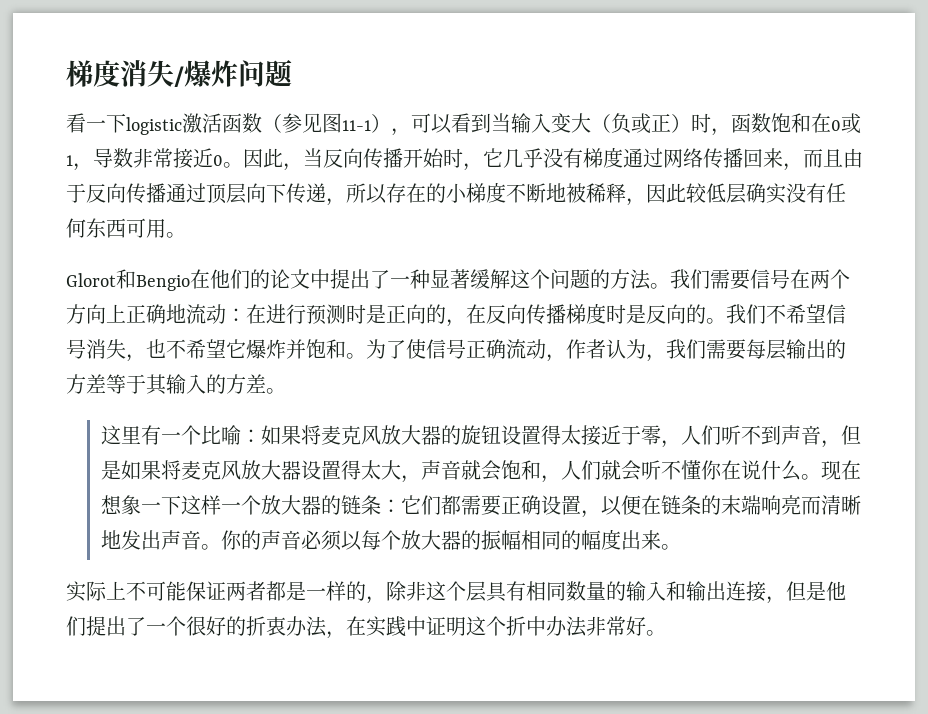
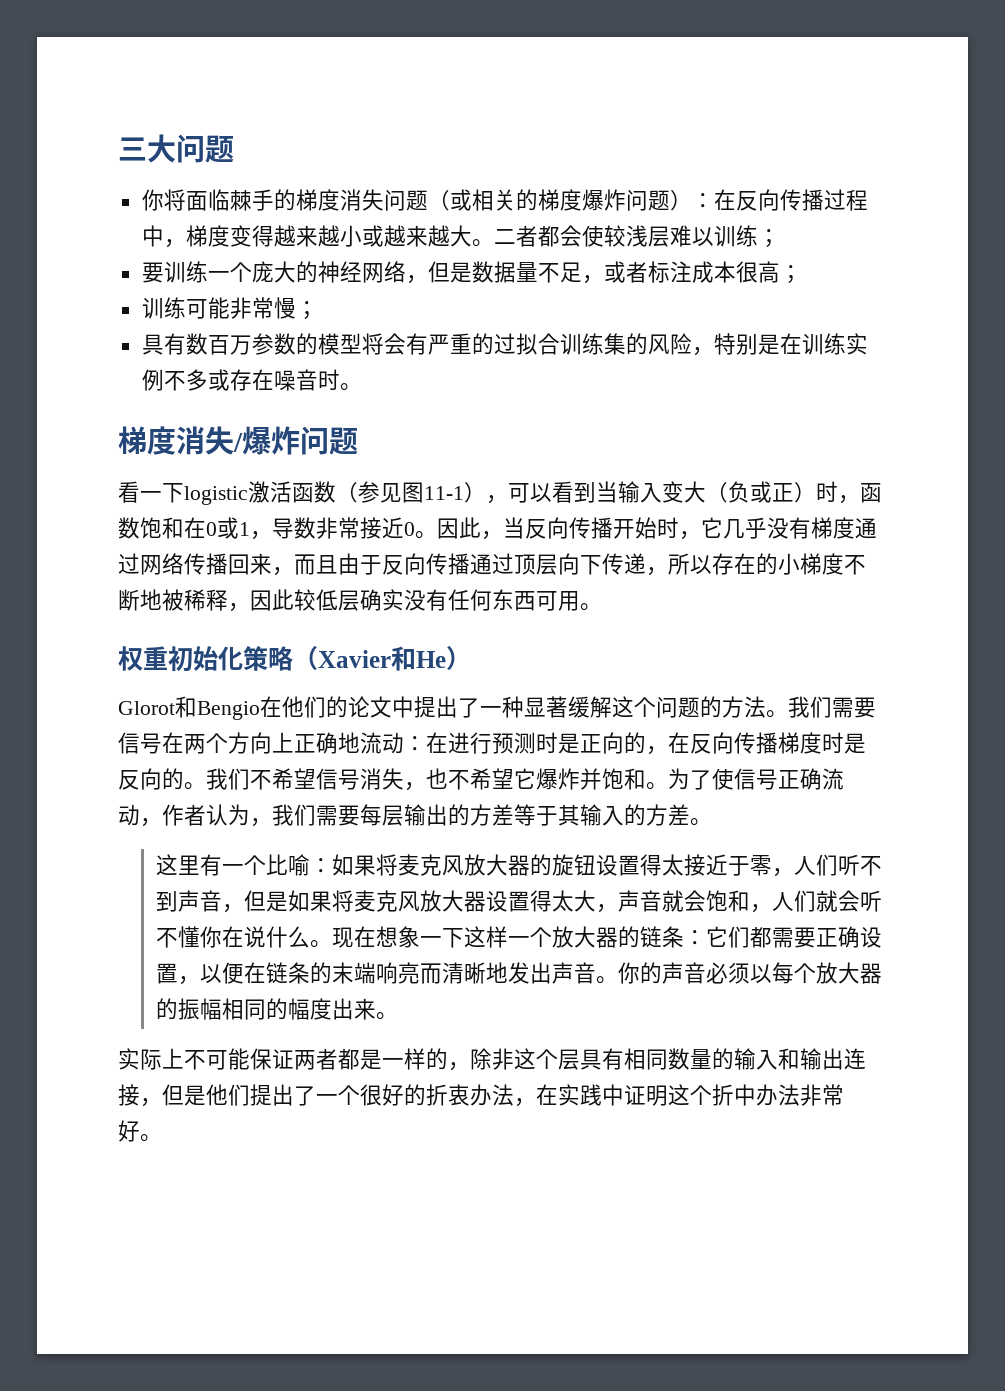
(66, 73) none -> [118,134,234,163] [141,189,868,211] [141,225,780,248] [141,261,802,284] [141,297,318,320] [141,333,868,356] [141,369,362,391] 三大问题 // 你将面临棘手的梯度消失问题（或相关的梯度爆炸问题）：在反向传播过程中，梯度变得越来越小或越来越大。二者都会使较浅层难以训练； // 要训练一个庞大的神经网络，但是数据量不足，或者标注成本很高； // 训练可能非常慢； // 具有数百万参数的模型将会有严重的过拟合训练集的风险，特别是在训练实例不多或存在噪音时。 //
(186, 235) none -> [118,646,471,672] // 权重初始化策略（Xavier和He）

